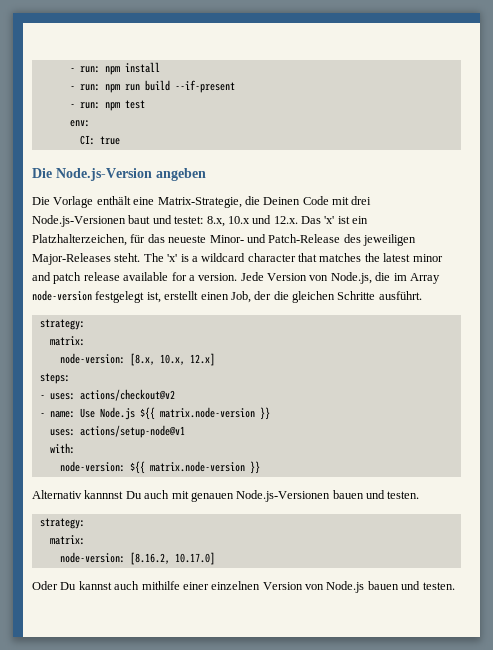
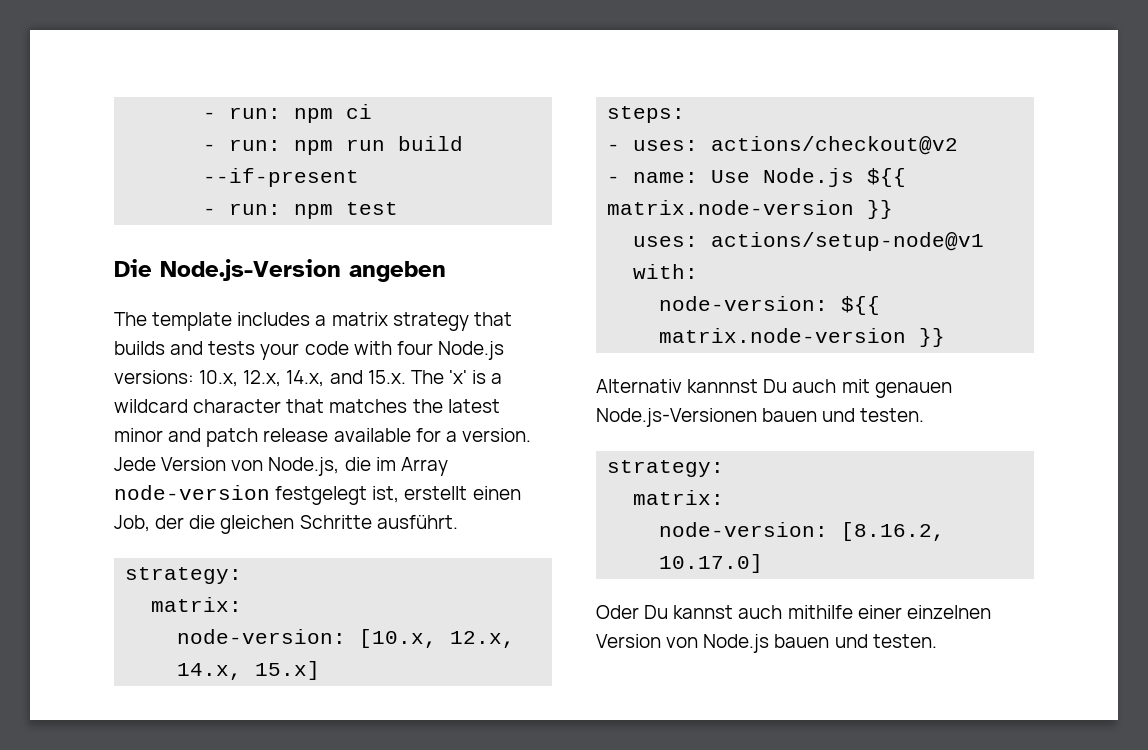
[69,62,160,75] - run: npm install -> [203,104,373,123] - run: npm ci
[69,120,90,127] [79,135,120,145] // env: // CI: true -> (399, 208) none
[32,196,372,208] [32,215,369,227] [32,234,416,246] [32,253,141,265] Die Vorlage enthält eine Matrix-Strategie, die Deinen Code mit drei Node.js-Versionen baut und testet: 8.x, 10.x und 12.x. Das 'x' ist ein Platzhalterzeichen, für das neueste Minor- und Patch-Release des jeweiligen Major-Releases steht. -> [114,312,512,331] [114,341,504,360] [114,370,406,387] The template includes a matrix strategy that builds and tests your code with four Node.js versions: 10.x, 12.x, 14.x, and 15.x.
[129,353,215,366] [8.x, 10.x, 12.x] -> [359,629,516,648] [177,661,321,680] [10.x, 12.x, 14.x, 15.x]

